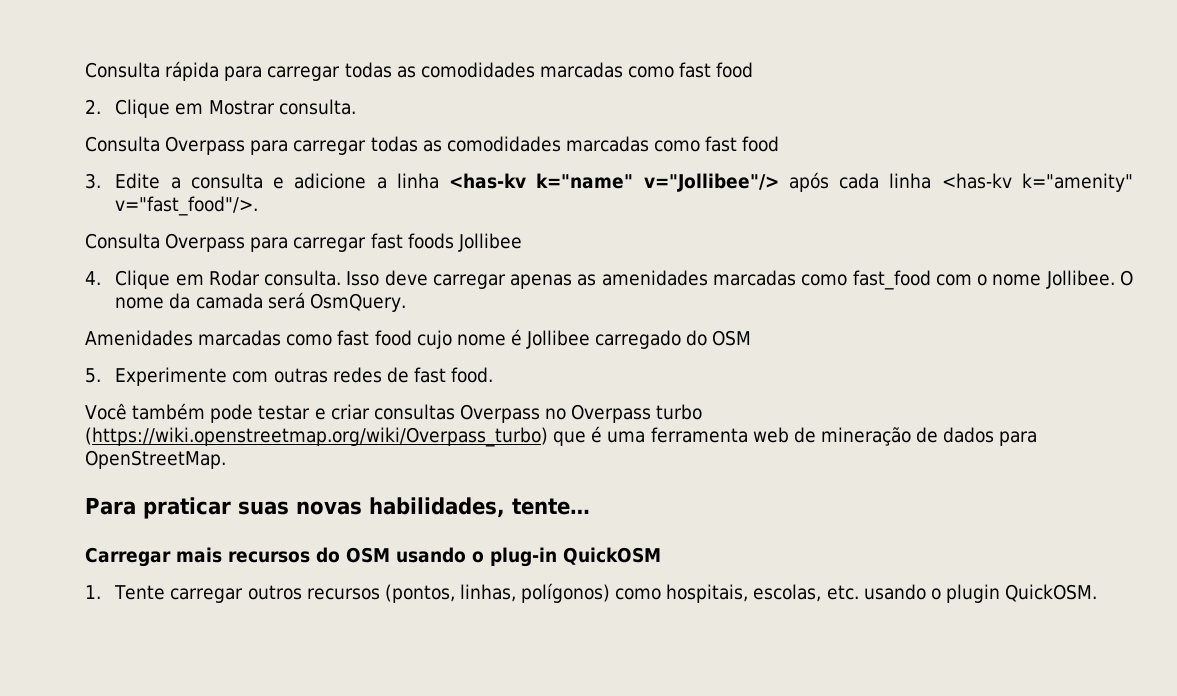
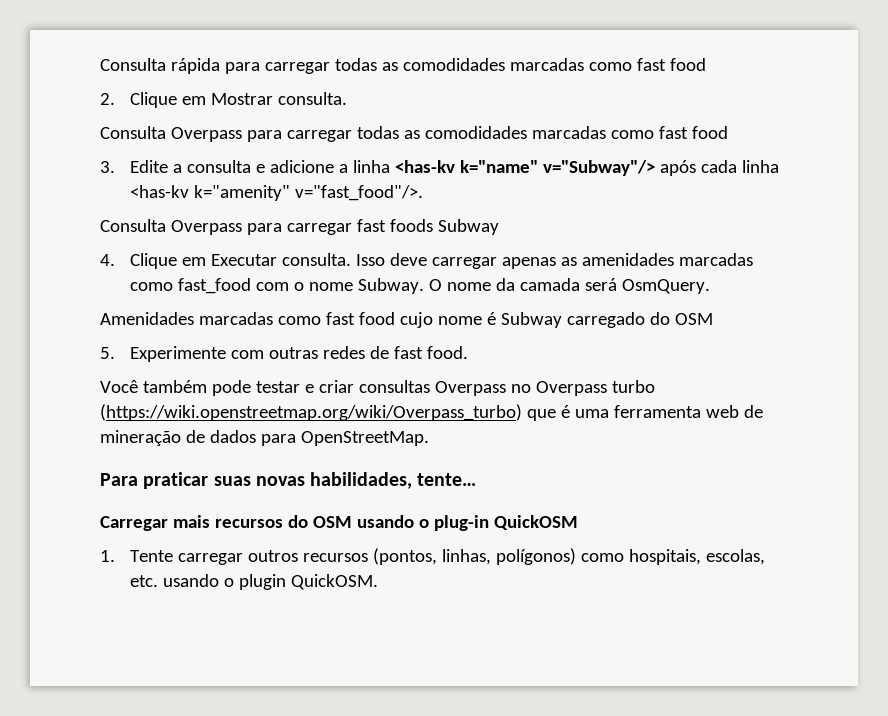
[643,173,779,192] v="Jollibee"/> -> [543,160,656,176] v="Subway"/>
[457,233,522,252] Jollibee -> [437,219,499,235] Subway
[208,270,260,286] Rodar -> [211,254,278,266] Executar
[1045,270,1115,289] Jollibee. -> [358,278,425,294] Subway.
[526,330,591,349] Jollibee -> [500,312,562,328] Subway

